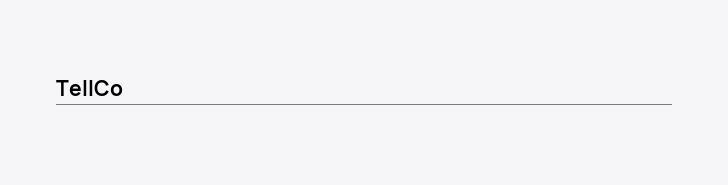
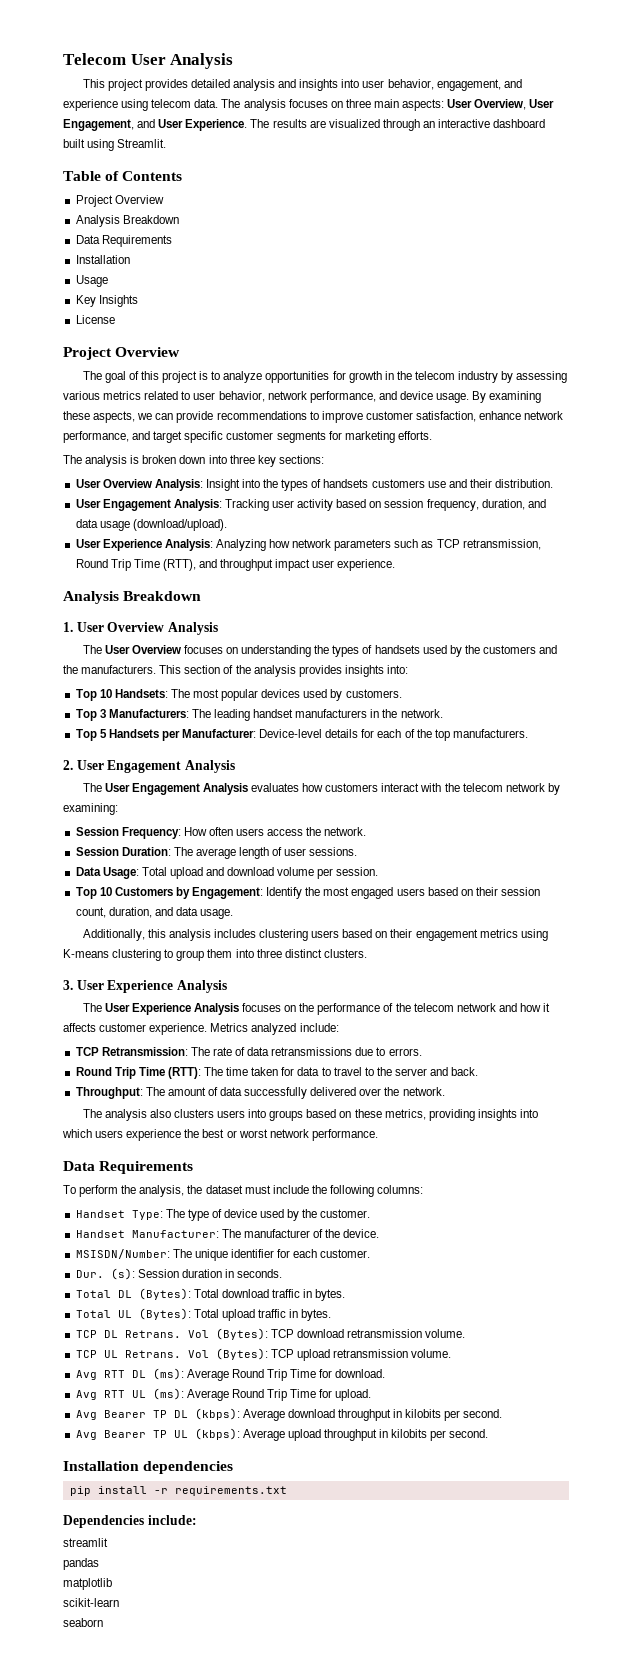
[56,80,123,96] TellCo -> [63,53,234,69] [82,79,522,91] [63,99,555,111] [63,119,546,131] [63,139,167,151] [63,171,183,181] [75,195,164,207] [75,215,179,227] [75,235,172,247] [75,255,130,264] [75,275,108,287] [75,295,138,307] [75,315,115,324] [63,347,181,360] [82,371,568,383] [63,391,542,403] [63,411,564,423] [63,431,432,443] [63,455,324,467] [75,479,554,491] [75,499,546,511] [75,519,227,531] [75,539,541,551] [75,559,396,571] [63,591,202,604] [63,622,218,635] [82,645,558,657] [63,665,408,677] [75,689,402,701] [75,709,443,721] [75,729,528,741] [63,760,235,773] [82,783,560,795] [63,803,118,815] [75,827,367,839] [75,847,358,859] [75,867,379,879] [75,887,541,899] [75,907,234,919] [82,929,548,941] [63,949,367,961] [63,980,227,993] [82,1003,551,1015] [63,1023,339,1035] [75,1047,422,1056] [75,1067,479,1079] [75,1087,445,1099] [82,1109,538,1121] [62,1129,378,1141] [63,1161,194,1174] [63,1185,424,1197] [75,1209,371,1221] [75,1229,380,1238] [75,1249,371,1261] [75,1268,283,1280] [75,1288,346,1301] [75,1308,332,1321] [75,1328,466,1340] [75,1348,452,1361] [75,1368,386,1381] [75,1388,372,1401] [75,1408,503,1421] [75,1428,489,1441] [63,1461,234,1474] [69,1486,287,1496] [63,1515,197,1528] [63,1538,108,1547] [63,1558,99,1570] [63,1578,112,1590] [63,1598,119,1607] [63,1618,103,1627] Telecom User Analysis // This project provides detailed analysis and insights into user behavior, engagement, and experience using telecom data. The analysis focuses on three main aspects: User Overview, User Engagement, and User Experience. The results are visualized through an interactive dashboard built using Streamlit. // Table of Contents // Project Overview // Analysis Breakdown // Data Requirements // Installation // Usage // Key Insights // License // Project Overview // The goal of this project is to analyze opportunities for growth in the telecom industry by assessing various metrics related to user behavior, network performance, and device usage. By examining these aspects, we can provide recommendations to improve customer satisfaction, enhance network performance, and target specific customer segments for marketing efforts. // The analysis is broken down into three key sections: // User Overview Analysis: Insight into the types of handsets customers use and their distribution. // User Engagement Analysis: Tracking user activity based on session frequency, duration, and data usage (download/upload). // User Experience Analysis: Analyzing how network parameters such as TCP retransmission, Round Trip Time (RTT), and throughput impact user experience. // Analysis Breakdown // 1. User Overview Analysis // The User Overview focuses on understanding the types of handsets used by the customers and the manufacturers. This section of the analysis provides insights into: // Top 10 Handsets: The most popular devices used by customers. // Top 3 Manufacturers: The leading handset manufacturers in the network. // Top 5 Handsets per Manufacturer: Device-level details for each of the top manufacturers. // 2. User Engagement Analysis // The User Engagement Analysis evaluates how customers interact with the telecom network by examining: // Session Frequency: How often users access the network. // Session Duration: The average length of user sessions. // Data Usage: Total upload and download volume per session. // Top 10 Customers by Engagement: Identify the most engaged users based on their session count, duration, and data usage. // Additionally, this analysis includes clustering users based on their engagement metrics using K-means clustering to group them into three distinct clusters. // 3. User Experience Analysis // The User Experience Analysis focuses on the performance of the telecom network and how it affects customer experience. Metrics analyzed include: // TCP Retransmission: The rate of data retransmissions due to errors. // Round Trip Time (RTT): The time taken for data to travel to the server and back. // Throughput: The amount of data successfully delivered over the network. // The analysis also clusters users into groups based on these metrics, providing insights into which users experience the best or worst network performance. // Data Requirements // To perform the analysis, the dataset must include the following columns: // Handset Type: The type of device used by the customer. // Handset Manufacturer: The manufacturer of the device. // MSISDN/Number: The unique identifier for each customer. // Dur. (s): Session duration in seconds. // Total DL (Bytes): Total download traffic in bytes. // Total UL (Bytes): Total upload traffic in bytes. // TCP DL Retrans. Vol (Bytes): TCP download retransmission volume. // TCP UL Retrans. Vol (Bytes): TCP upload retransmission volume. // Avg RTT DL (ms): Average Round Trip Time for download. // Avg RTT UL (ms): Average Round Trip Time for upload. // Avg Bearer TP DL (kbps): Average download throughput in kilobits per second. // Avg Bearer TP UL (kbps): Average upload throughput in kilobits per second. // Installation dependencies // pip install -r requirements.txt // Dependencies include: // streamlit // pandas // matplotlib // scikit-learn // seaborn

